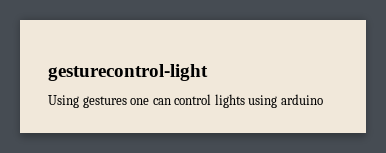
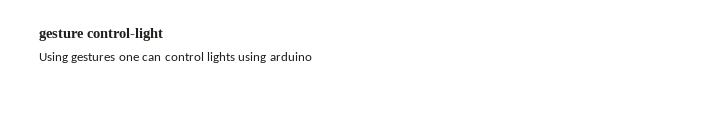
[48,64,208,81] gesturecontrol-light -> [39,28,163,41] gesture control-light

